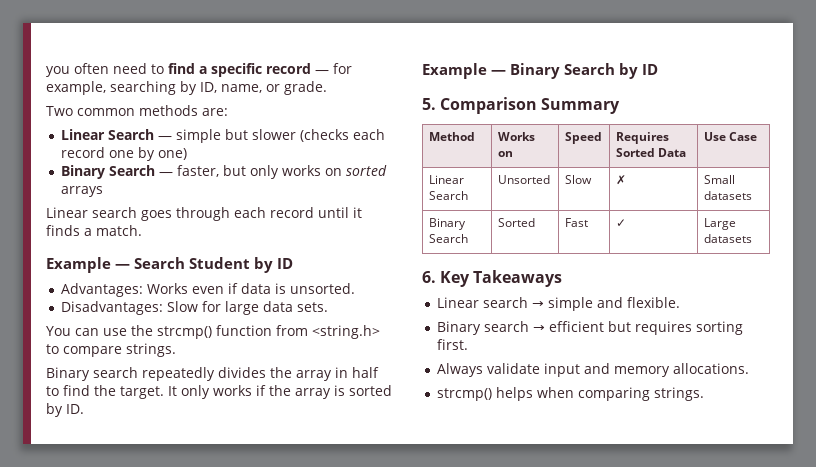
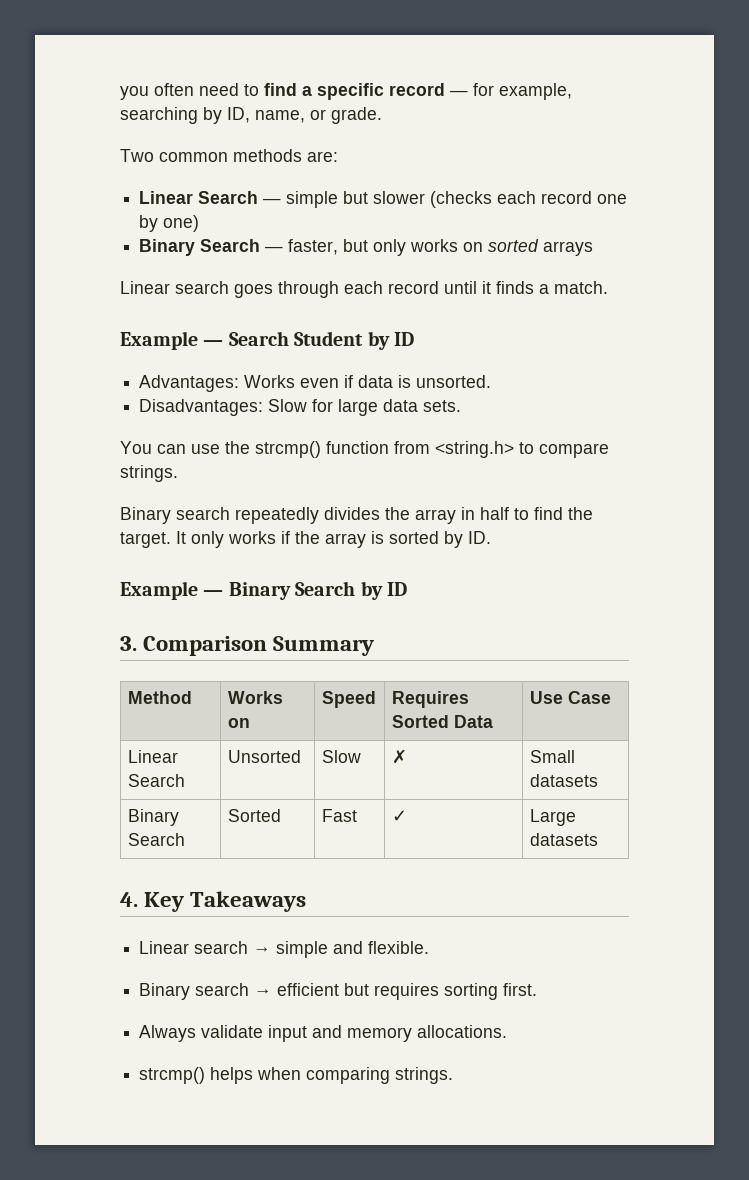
[422,98,436,110] 5. -> [120,636,137,651] 3.
[422,271,436,283] 6. -> [120,892,138,907] 4.

